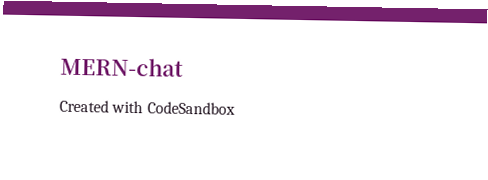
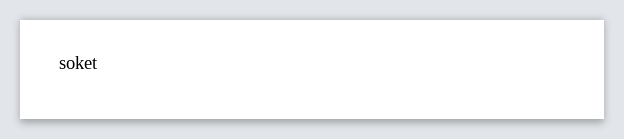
[60,56,184,77] [59,99,235,115] MERN-chat // Created with CodeSandbox -> [59,56,98,69] soket

